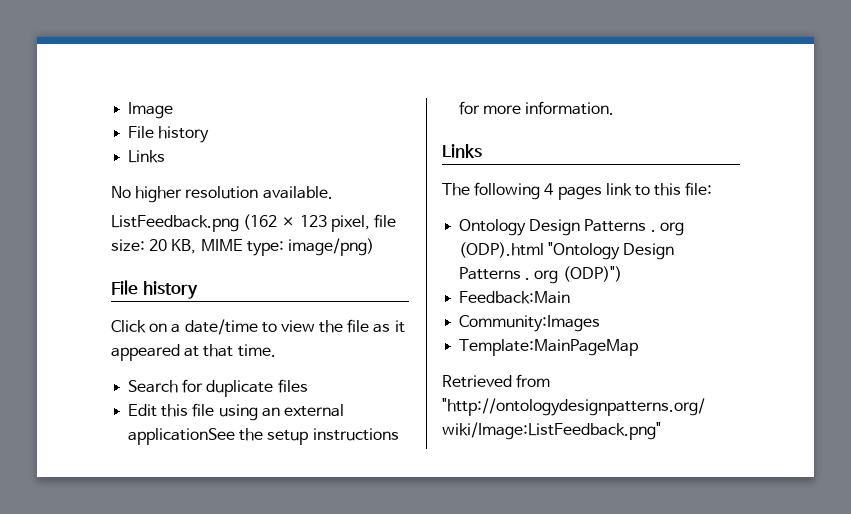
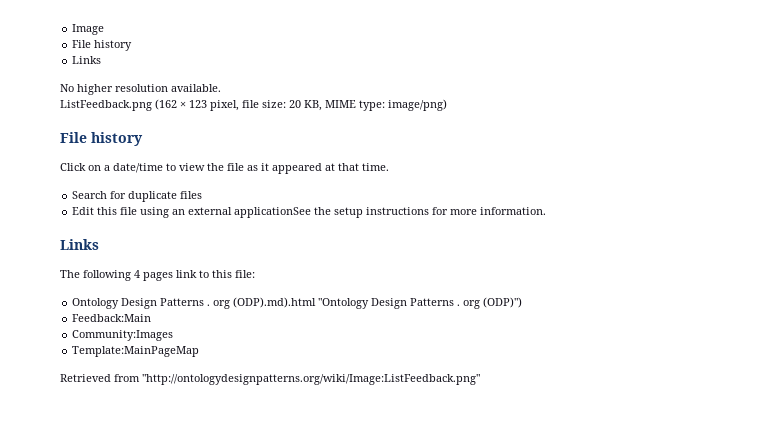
[459,242,545,258] (ODP).html -> [233,297,317,308] (ODP).md).html

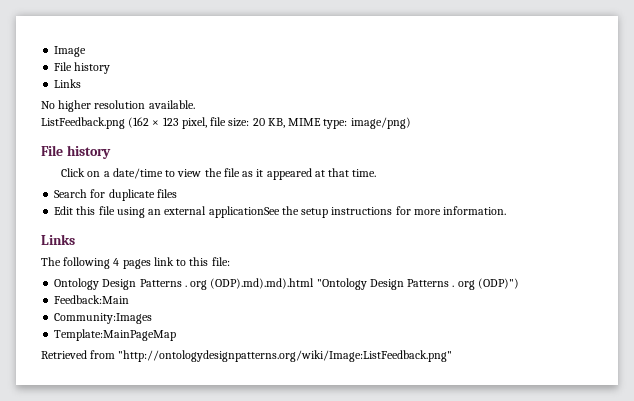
[233,297,317,308] (ODP).md).html -> [210,278,315,289] (ODP).md).md).html

